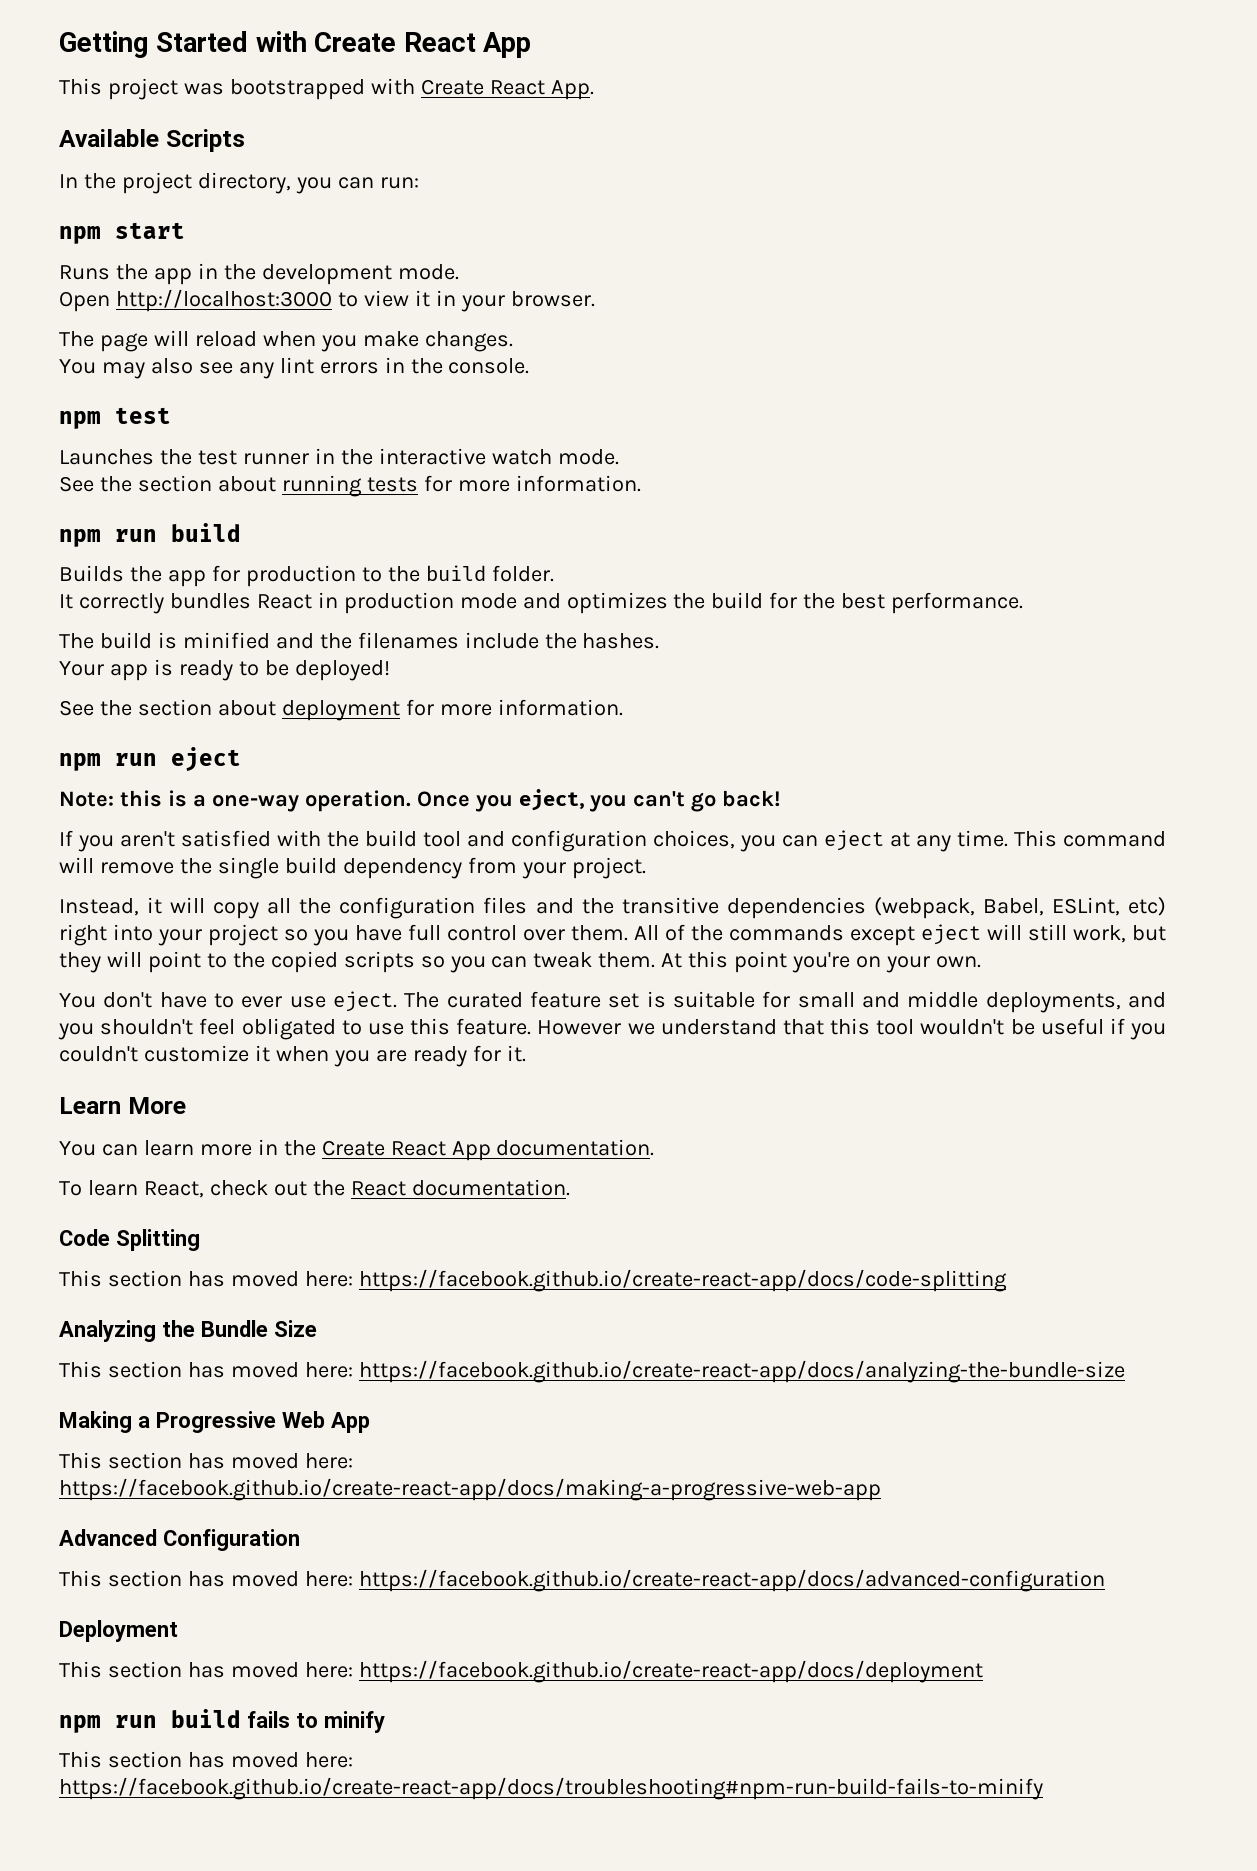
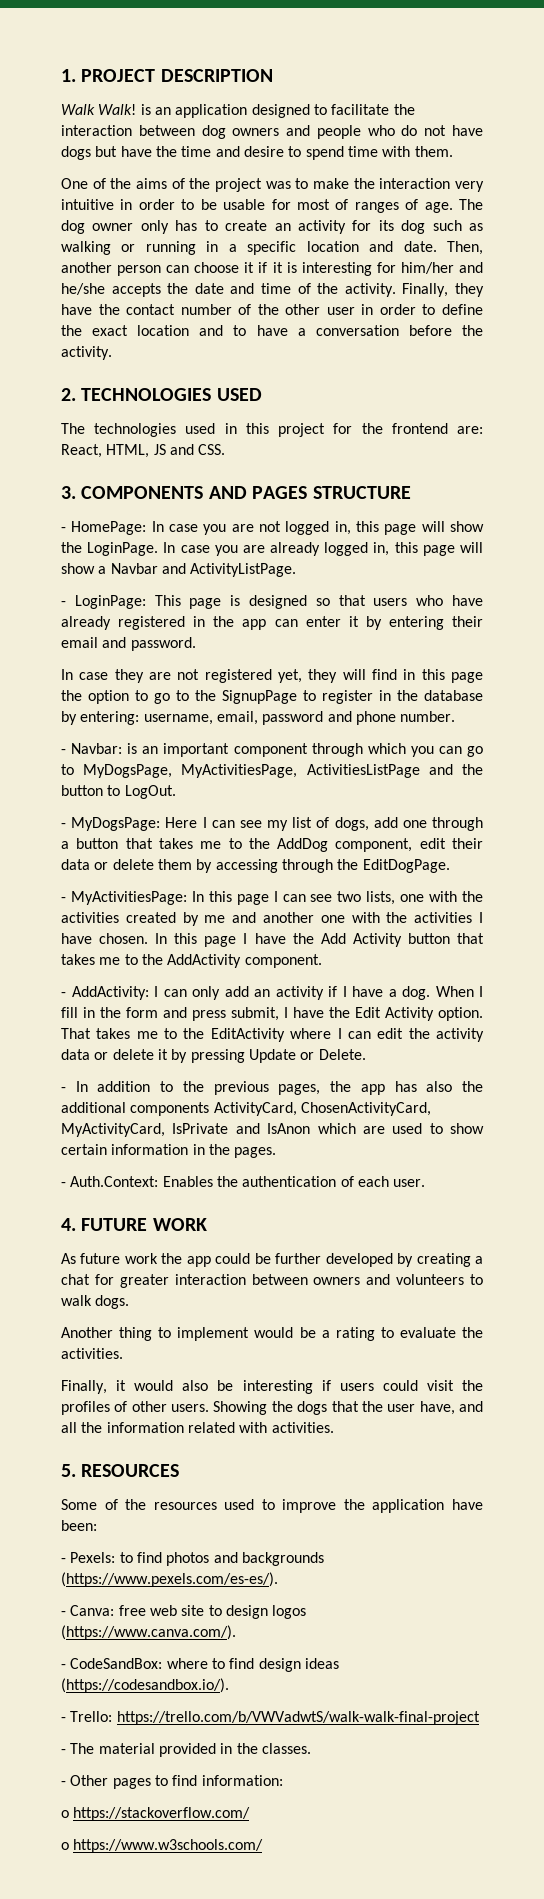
[59,31,532,58] [59,78,594,100] [59,129,245,152] [59,172,419,194] [59,222,185,244] [59,263,459,285] [59,289,595,312] [59,330,513,352] [59,357,530,379] [59,407,171,429] [59,448,619,465] [59,475,641,497] [59,523,241,547] [59,565,554,587] [59,592,1024,614] [59,632,660,649] [59,659,390,681] [59,699,623,721] [59,747,241,772] [59,789,781,812] [59,830,1166,852] [59,857,646,879] [59,897,1167,919] [59,924,1166,946] [59,951,981,973] [59,991,1167,1013] [58,1018,1166,1040] [59,1045,526,1067] [59,1097,186,1114] [59,1139,655,1161] [59,1179,570,1198] [59,1229,200,1251] [59,1269,1007,1292] [59,1320,317,1342] [59,1360,1125,1383] [59,1411,370,1433] [59,1452,353,1469] [59,1478,881,1501] [59,1529,300,1551] [59,1569,1105,1592] [59,1620,178,1642] [59,1660,983,1683] [59,1709,385,1733] [59,1751,353,1768] [59,1777,1043,1800] Getting Started with Create React App // This project was bootstrapped with Create React App. // Available Scripts // In the project directory, you can run: // npm start // Runs the app in the development mode. // Open http://localhost:3000 to view it in your browser. // The page will reload when you make changes. // You may also see any lint errors in the console. // npm test // Launches the test runner in the interactive watch mode. // See the section about running tests for more information. // npm run build // Builds the app for production to the build folder. // It correctly bundles React in production mode and optimizes the build for the best performance. // The build is minified and the filenames include the hashes. // Your app is ready to be deployed! // See the section about deployment for more information. // npm run eject // Note: this is a one-way operation. Once you eject, you can't go back! // If you aren't satisfied with the build tool and configuration choices, you can eject at any time. This command will remove the single build dependency from your project. // Instead, it will copy all the configuration files and the transitive dependencies (webpack, Babel, ESLint, etc) right into your project so you have full control over them. All of the commands except eject will still work, but they will point to the copied scripts so you can tweak them. At this point you're on your own. // You don't have to ever use eject. The curated feature set is suitable for small and middle deployments, and you shouldn't feel obligated to use this feature. However we understand that this tool wouldn't be useful if you couldn't customize it when you are ready for it. // Learn More // You can learn more in the Create React App documentation. // To learn React, check out the React documentation. // Code Splitting // This section has moved here: https://facebook.github.io/create-react-app/docs/code-splitting // Analyzing the Bundle Size // This section has moved here: https://facebook.github.io/create-react-app/docs/analyzing-the-bundle-size // Making a Progressive Web App // This section has moved here: https://facebook.github.io/create-react-app/docs/making-a-progressive-web-app // Advanced Configuration // This section has moved here: https://facebook.github.io/create-react-app/docs/advanced-configuration // Deployment // This section has moved here: https://facebook.github.io/create-react-app/docs/deployment // npm run build fails to minify // This section has moved here: https://facebook.github.io/create-react-app/docs/troubleshooting#npm-run-build-fails-to-minify -> [61,69,273,82] [61,104,415,118] [61,125,483,139] [61,146,453,160] [61,178,485,192] [61,199,484,213] [61,220,484,234] [61,241,484,255] [61,262,483,276] [61,283,485,297] [61,304,484,315] [61,325,483,336] [61,346,112,360] [61,388,262,401] [61,423,484,437] [61,444,226,458] [61,486,411,499] [61,521,484,535] [61,542,484,556] [61,563,297,577] [61,595,484,609] [61,616,484,630] [61,637,196,651] [61,669,483,683] [61,690,483,704] [61,711,456,725] [61,743,484,757] [61,764,483,778] [61,785,176,799] [61,817,483,831] [61,838,484,852] [61,859,450,873] [61,891,484,905] [61,912,484,926] [61,933,485,947] [61,954,322,968] [61,986,483,1000] [61,1007,483,1021] [61,1028,485,1042] [61,1049,366,1063] [61,1081,484,1095] [61,1102,431,1116] [61,1123,484,1137] [61,1144,277,1158] [61,1176,426,1187] [61,1218,207,1231] [61,1253,483,1267] [61,1274,483,1288] [61,1295,130,1309] [61,1327,484,1341] [61,1348,123,1359] [61,1380,484,1394] [61,1401,484,1415] [61,1422,334,1433] [61,1464,180,1477] [61,1499,483,1513] [61,1520,97,1531] [61,1552,324,1566] [61,1572,278,1587] [61,1605,307,1619] [61,1625,236,1640] [61,1658,339,1672] [61,1678,229,1693] [61,1711,480,1725] [61,1743,311,1757] [61,1775,283,1789] [61,1807,251,1821] [61,1839,264,1853] 1. PROJECT DESCRIPTION // Walk Walk! is an application designed to facilitate the interaction between dog owners and people who do not have dogs but have the time and desire to spend time with them. // One of the aims of the project was to make the interaction very intuitive in order to be usable for most of ranges of age. The dog owner only has to create an activity for its dog such as walking or running in a specific location and date. Then, another person can choose it if it is interesting for him/her and he/she accepts the date and time of the activity. Finally, they have the contact number of the other user in order to define the exact location and to have a conversation before the activity. // 2. TECHNOLOGIES USED // The technologies used in this project for the frontend are: React, HTML, JS and CSS. // 3. COMPONENTS AND PAGES STRUCTURE // - HomePage: In case you are not logged in, this page will show the LoginPage. In case you are already logged in, this page will show a Navbar and ActivityListPage. // - LoginPage: This page is designed so that users who have already registered in the app can enter it by entering their email and password. // In case they are not registered yet, they will find in this page the option to go to the SignupPage to register in the database by entering: username, email, password and phone number. // - Navbar: is an important component through which you can go to MyDogsPage, MyActivitiesPage, ActivitiesListPage and the button to LogOut. // - MyDogsPage: Here I can see my list of dogs, add one through a button that takes me to the AddDog component, edit their data or delete them by accessing through the EditDogPage. // - MyActivitiesPage: In this page I can see two lists, one with the activities created by me and another one with the activities I have chosen. In this page I have the Add Activity button that takes me to the AddActivity component. // - AddActivity: I can only add an activity if I have a dog. When I fill in the form and press submit, I have the Edit Activity option. That takes me to the EditActivity where I can edit the activity data or delete it by pressing Update or Delete. // - In addition to the previous pages, the app has also the additional components ActivityCard, ChosenActivityCard, MyActivityCard, IsPrivate and IsAnon which are used to show certain information in the pages. // - Auth.Context: Enables the authentication of each user. // 4. FUTURE WORK // As future work the app could be further developed by creating a chat for greater interaction between owners and volunteers to walk dogs. // Another thing to implement would be a rating to evaluate the activities. // Finally, it would also be interesting if users could visit the profiles of other users. Showing the dogs that the user have, and all the information related with activities. // 5. RESOURCES // Some of the resources used to improve the application have been: // - Pexels: to find photos and backgrounds (https://www.pexels.com/es-es/). // - Canva: free web site to design logos (https://www.canva.com/). // - CodeSandBox: where to find design ideas (https://codesandbox.io/). // - Trello: https://trello.com/b/VWVadwtS/walk-walk-final-project // - The material provided in the classes. // - Other pages to find information: // o https://stackoverflow.com/ // o https://www.w3schools.com/

